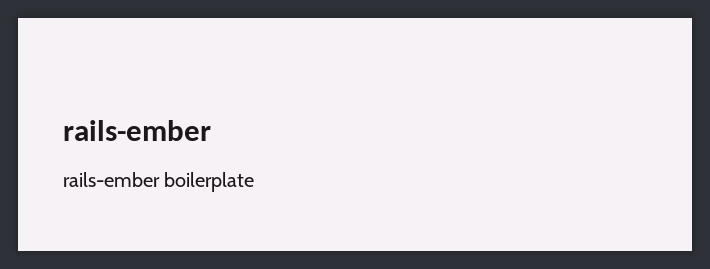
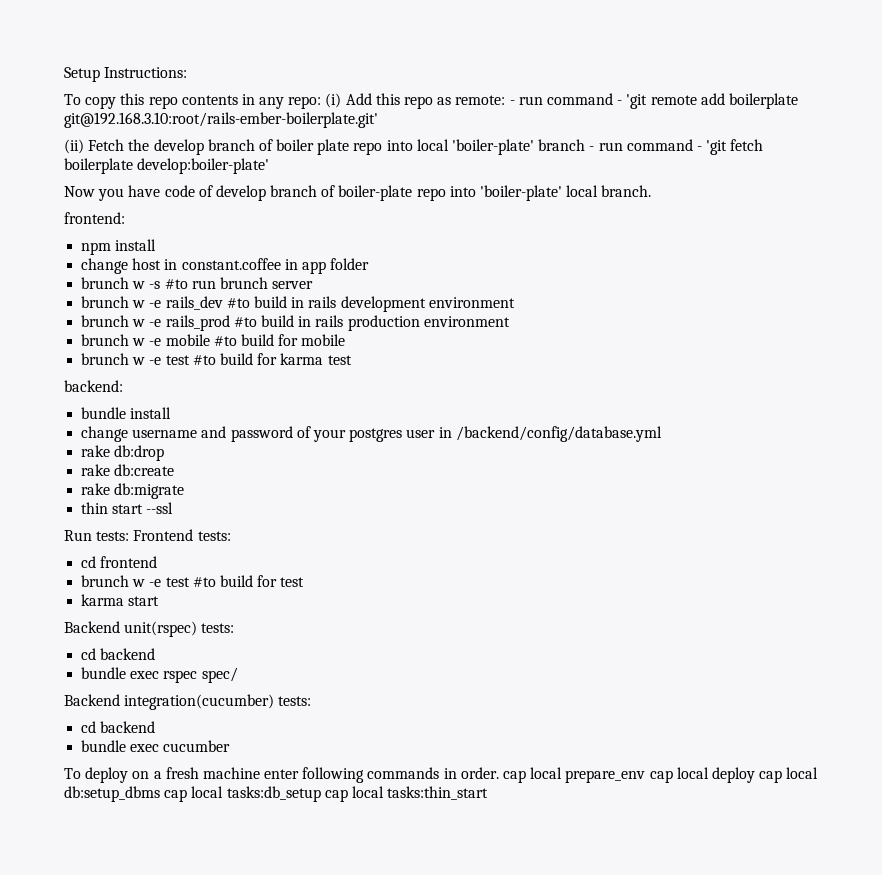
[63,120,211,141] [63,172,255,192] rails-ember // rails-ember boilerplate -> [64,67,188,82] [64,93,798,109] [64,112,378,128] [64,139,764,155] [64,158,270,174] [64,185,652,201] [64,212,125,224] [81,239,157,255] [81,258,370,274] [81,277,314,289] [81,296,515,312] [81,315,510,331] [81,334,346,346] [81,353,352,365] [64,380,123,392] [81,407,172,419] [81,426,662,442] [81,445,165,461] [81,464,175,476] [81,483,185,499] [81,502,174,514] [64,529,231,541] [81,556,158,568] [81,575,305,587] [81,594,160,606] [64,621,235,637] [81,648,156,660] [81,667,238,683] [64,694,312,710] [81,721,156,733] [81,740,231,752] [64,767,819,783] [64,786,489,802] Setup Instructions: // To copy this repo contents in any repo: (i) Add this repo as remote: - run command - 'git remote add boilerplate git@192.168.3.10:root/rails-ember-boilerplate.git' // (ii) Fetch the develop branch of boiler plate repo into local 'boiler-plate' branch - run command - 'git fetch boilerplate develop:boiler-plate' // Now you have code of develop branch of boiler-plate repo into 'boiler-plate' local branch. // frontend: // npm install // change host in constant.coffee in app folder // brunch w -s #to run brunch server // brunch w -e rails_dev #to build in rails development environment // brunch w -e rails_prod #to build in rails production environment // brunch w -e mobile #to build for mobile // brunch w -e test #to build for karma test // backend: // bundle install // change username and password of your postgres user in /backend/config/database.yml // rake db:drop // rake db:create // rake db:migrate // thin start --ssl // Run tests: Frontend tests: // cd frontend // brunch w -e test #to build for test // karma start // Backend unit(rspec) tests: // cd backend // bundle exec rspec spec/ // Backend integration(cucumber) tests: // cd backend // bundle exec cucumber // To deploy on a fresh machine enter following commands in order. cap local prepare_env cap local deploy cap local db:setup_dbms cap local tasks:db_setup cap local tasks:thin_start

